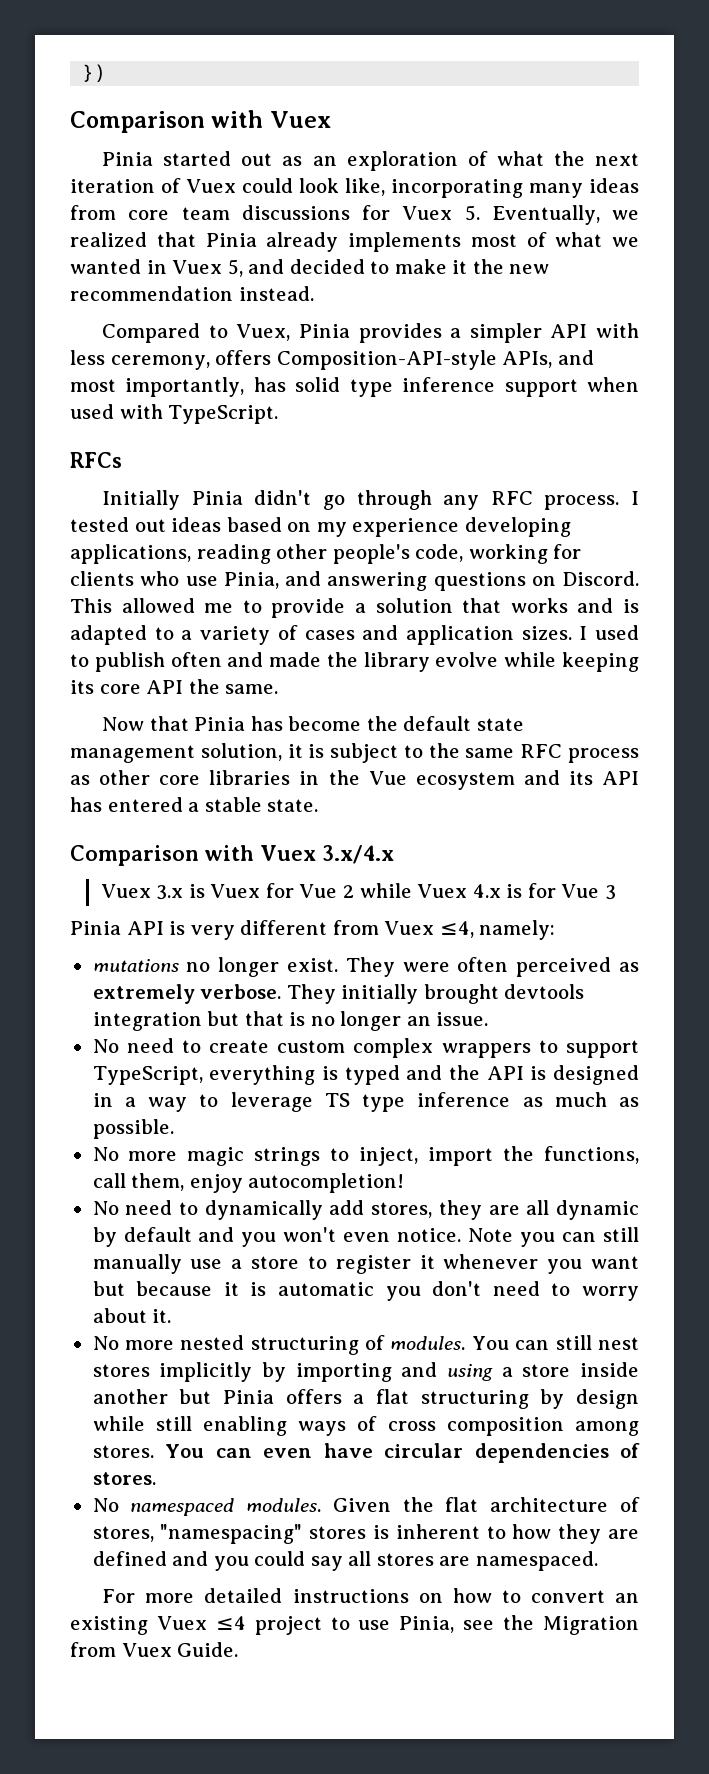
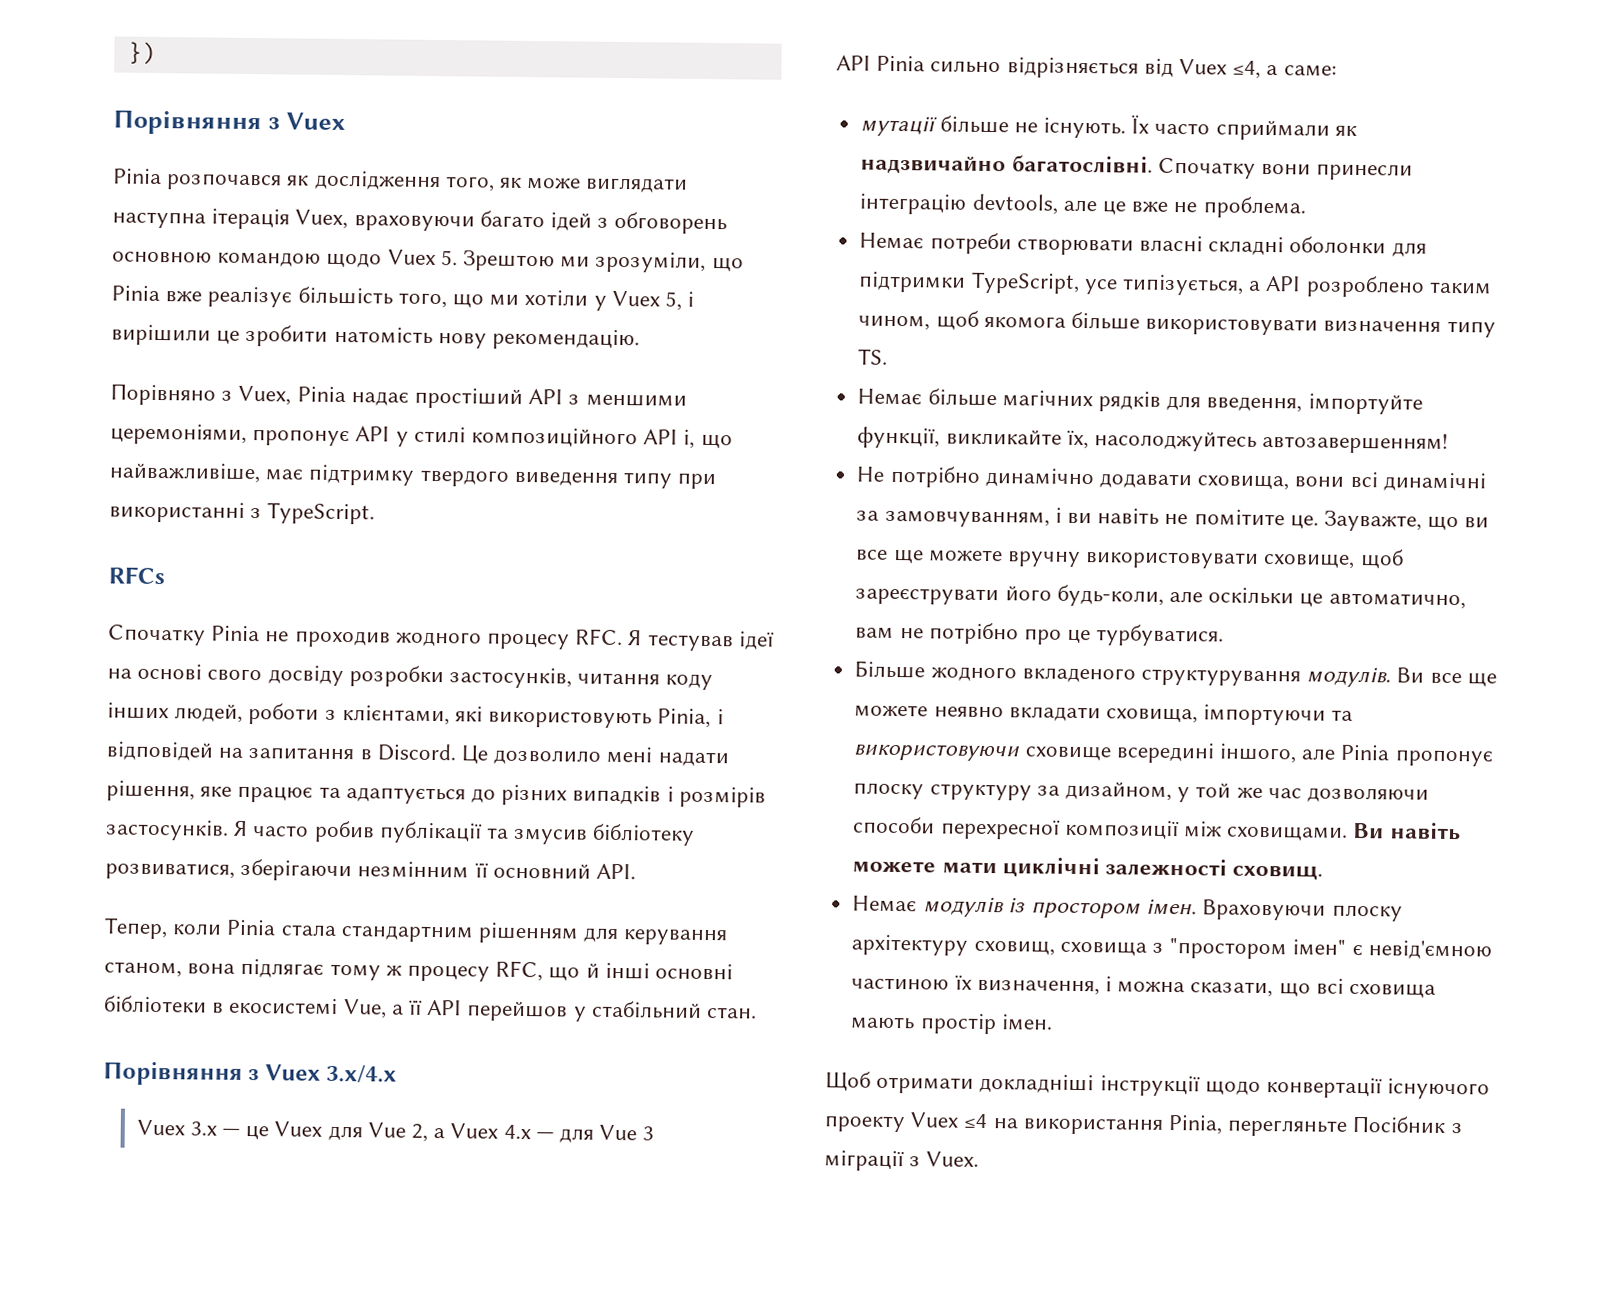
[70,110,264,133] Comparison with -> [113,109,280,136] Порівняння з
[163,151,639,171] [70,178,639,198] [70,205,639,225] [70,232,639,252] [70,259,550,277] [70,286,314,301] [102,323,640,343] [70,350,594,370] [70,377,639,397] [70,404,279,424] [70,452,122,468] [102,490,640,510] [70,517,571,537] [70,544,582,564] [70,571,639,591] [70,598,640,618] [70,625,639,645] [70,652,639,672] [70,679,279,694] [102,716,524,731] [70,743,639,763] [70,770,640,790] [70,797,319,812] [70,845,394,866] [100,883,616,900] [70,920,556,940] [92,957,640,977] [92,984,585,1004] [92,1011,489,1031] [92,1038,640,1058] [92,1065,640,1085] [92,1092,640,1112] [92,1119,174,1139] [92,1146,640,1166] [92,1173,405,1193] [92,1200,640,1220] [92,1227,640,1247] [92,1254,639,1274] [92,1281,639,1301] [92,1308,172,1323] [92,1335,640,1355] [92,1362,640,1382] [92,1389,640,1409] [92,1416,639,1436] [92,1443,640,1463] [92,1472,156,1485] [92,1497,640,1516] [92,1524,640,1544] [92,1551,598,1571] [102,1588,640,1603] [70,1615,640,1635] [70,1642,239,1657] started out as an exploration of what the next iteration of Vuex could look like, incorporating many ideas from core team discussions for Vuex 5. Eventually, we realized that Pinia already implements most of what we wanted in Vuex 5, and decided to make it the new recommendation instead. // Compared to Vuex, Pinia provides a simpler API with less ceremony, offers Composition-API-style APIs, and most importantly, has solid type inference support when used with TypeScript. // RFCs // Initially Pinia didn't go through any RFC process. I tested out ideas based on my experience developing applications, reading other people's code, working for clients who use Pinia, and answering questions on Discord. This allowed me to provide a solution that works and is adapted to a variety of cases and application sizes. I used to publish often and made the library evolve while keeping its core API the same. // Now that Pinia has become the default state management solution, it is subject to the same RFC process as other core libraries in the Vue ecosystem and its API has entered a stable state. // Comparison with Vuex 3.x/4.x // Vuex 3.x is Vuex for Vue 2 while Vuex 4.x is for Vue 3 // Pinia API is very different from Vuex ≤4, namely: // mutations no longer exist. They were often perceived as extremely verbose. They initially brought devtools integration but that is no longer an issue. // No need to create custom complex wrappers to support TypeScript, everything is typed and the API is designed in a way to leverage TS type inference as much as possible. // No more magic strings to inject, import the functions, call them, enjoy autocompletion! // No need to dynamically add stores, they are all dynamic by default and you won't even notice. Note you can still manually use a store to register it whenever you want but because it is automatic you don't need to worry about it. // No more nested structuring of modules. You can still nest stores implicitly by importing and using a store inside another but Pinia offers a flat structuring by design while still enabling ways of cross composition among stores. You can even have circular dependencies of stores. // No namespaced modules. Given the flat architecture of stores, "namespacing" stores is inherent to how they are defined and you could say all stores are namespaced. // For more detailed instructions on how to convert an existing Vuex ≤4 project to use Pinia, see the Migration from Vuex Guide. -> [166,170,689,193] [112,208,728,235] [112,249,744,273] [111,285,695,311] [111,324,641,351] [110,383,687,409] [110,423,733,449] [109,462,717,490] [109,501,376,525] [108,566,165,585] [108,624,775,652] [107,663,714,691] [107,702,724,729] [106,741,729,767] [106,780,766,808] [105,819,696,846] [105,858,637,882] [104,917,728,946] [104,958,734,982] [104,995,758,1022] [103,1061,398,1086] [136,1119,655,1143] [836,55,1337,79] [860,114,1357,141] [860,154,1414,181] [859,193,1306,219] [859,232,1427,257] [858,271,1492,298] [858,310,1496,338] [858,348,889,365] [857,388,1423,415] [857,426,1449,454] [856,465,1486,492] [856,507,1490,532] [855,548,1404,569] [855,584,1466,610] [855,622,1225,647] [854,660,1497,688] [854,704,1354,726] [853,742,1493,767] [853,780,1429,803] [853,816,1461,841] [852,857,1324,880] [852,895,1403,922] [851,934,1492,960] [851,974,1436,998] [850,1013,1053,1035] [825,1071,1491,1100] [824,1112,1463,1137] [824,1150,980,1172] розпочався як дослідження того, як може виглядати наступна ітерація Vuex, враховуючи багато ідей з обговорень основною командою щодо Vuex 5. Зрештою ми зрозуміли, що Pinia вже реалізує більшість того, що ми хотіли у Vuex 5, і вирішили це зробити натомість нову рекомендацію. // Порівняно з Vuex, Pinia надає простіший API з меншими церемоніями, пропонує API у стилі композиційного API і, що найважливіше, має підтримку твердого виведення типу при використанні з TypeScript. // RFCs // Спочатку Pinia не проходив жодного процесу RFC. Я тестував ідеї на основі свого досвіду розробки застосунків, читання коду інших людей, роботи з клієнтами, які використовують Pinia, і відповідей на запитання в Discord. Це дозволило мені надати рішення, яке працює та адаптується до різних випадків і розмірів застосунків. Я часто робив публікації та змусив бібліотеку розвиватися, зберігаючи незмінним її основний API. // Тепер, коли Pinia стала стандартним рішенням для керування станом, вона підлягає тому ж процесу RFC, що й інші основні бібліотеки в екосистемі Vue, а її API перейшов у стабільний стан. // Порівняння з Vuex 3.x/4.x // Vuex 3.x — це Vuex для Vue 2, а Vuex 4.x — для Vue 3 // API Pinia сильно відрізняється від Vuex ≤4, а саме: // мутації більше не існують. Їх часто сприймали як надзвичайно багатослівні. Спочатку вони принесли інтеграцію devtools, але це вже не проблема. // Немає потреби створювати власні складні оболонки для підтримки TypeScript, усе типізується, а API розроблено таким чином, щоб якомога більше використовувати визначення типу TS. // Немає більше магічних рядків для введення, імпортуйте функції, викликайте їх, насолоджуйтесь автозавершенням! // Не потрібно динамічно додавати сховища, вони всі динамічні за замовчуванням, і ви навіть не помітите це. Зауважте, що ви все ще можете вручну використовувати сховище, щоб зареєструвати його будь-коли, але оскільки це автоматично, вам не потрібно про це турбуватися. // Більше жодного вкладеного структурування модулів. Ви все ще можете неявно вкладати сховища, імпортуючи та використовуючи сховище всередині іншого, але Pinia пропонує плоску структуру за дизайном, у той же час дозволяючи способи перехресної композиції між сховищами. Ви навіть можете мати циклічні залежності сховищ. // Немає модулів із простором імен. Враховуючи плоску архітектуру сховищ, сховища з "простором імен" є невід'ємною частиною їх визначення, і можна сказати, що всі сховища мають простір імен. // Щоб отримати докладніші інструкції щодо конвертації існуючого проекту Vuex ≤4 на використання Pinia, перегляньте Посібник з міграції з Vuex.

